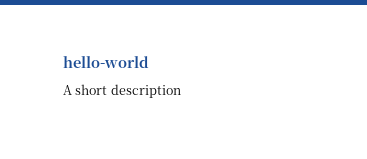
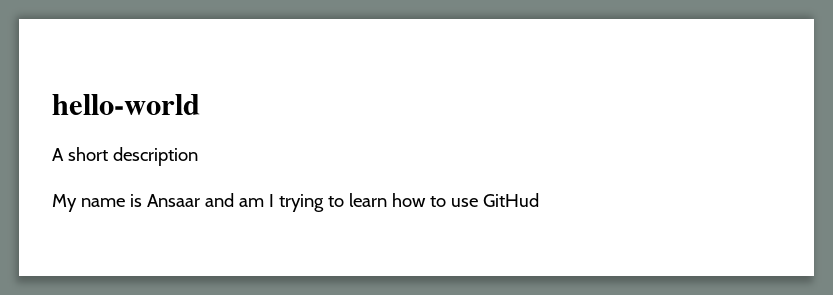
(181, 91) none -> [52,193,539,212] // My name is Ansaar and am I trying to learn how to use GitHud

